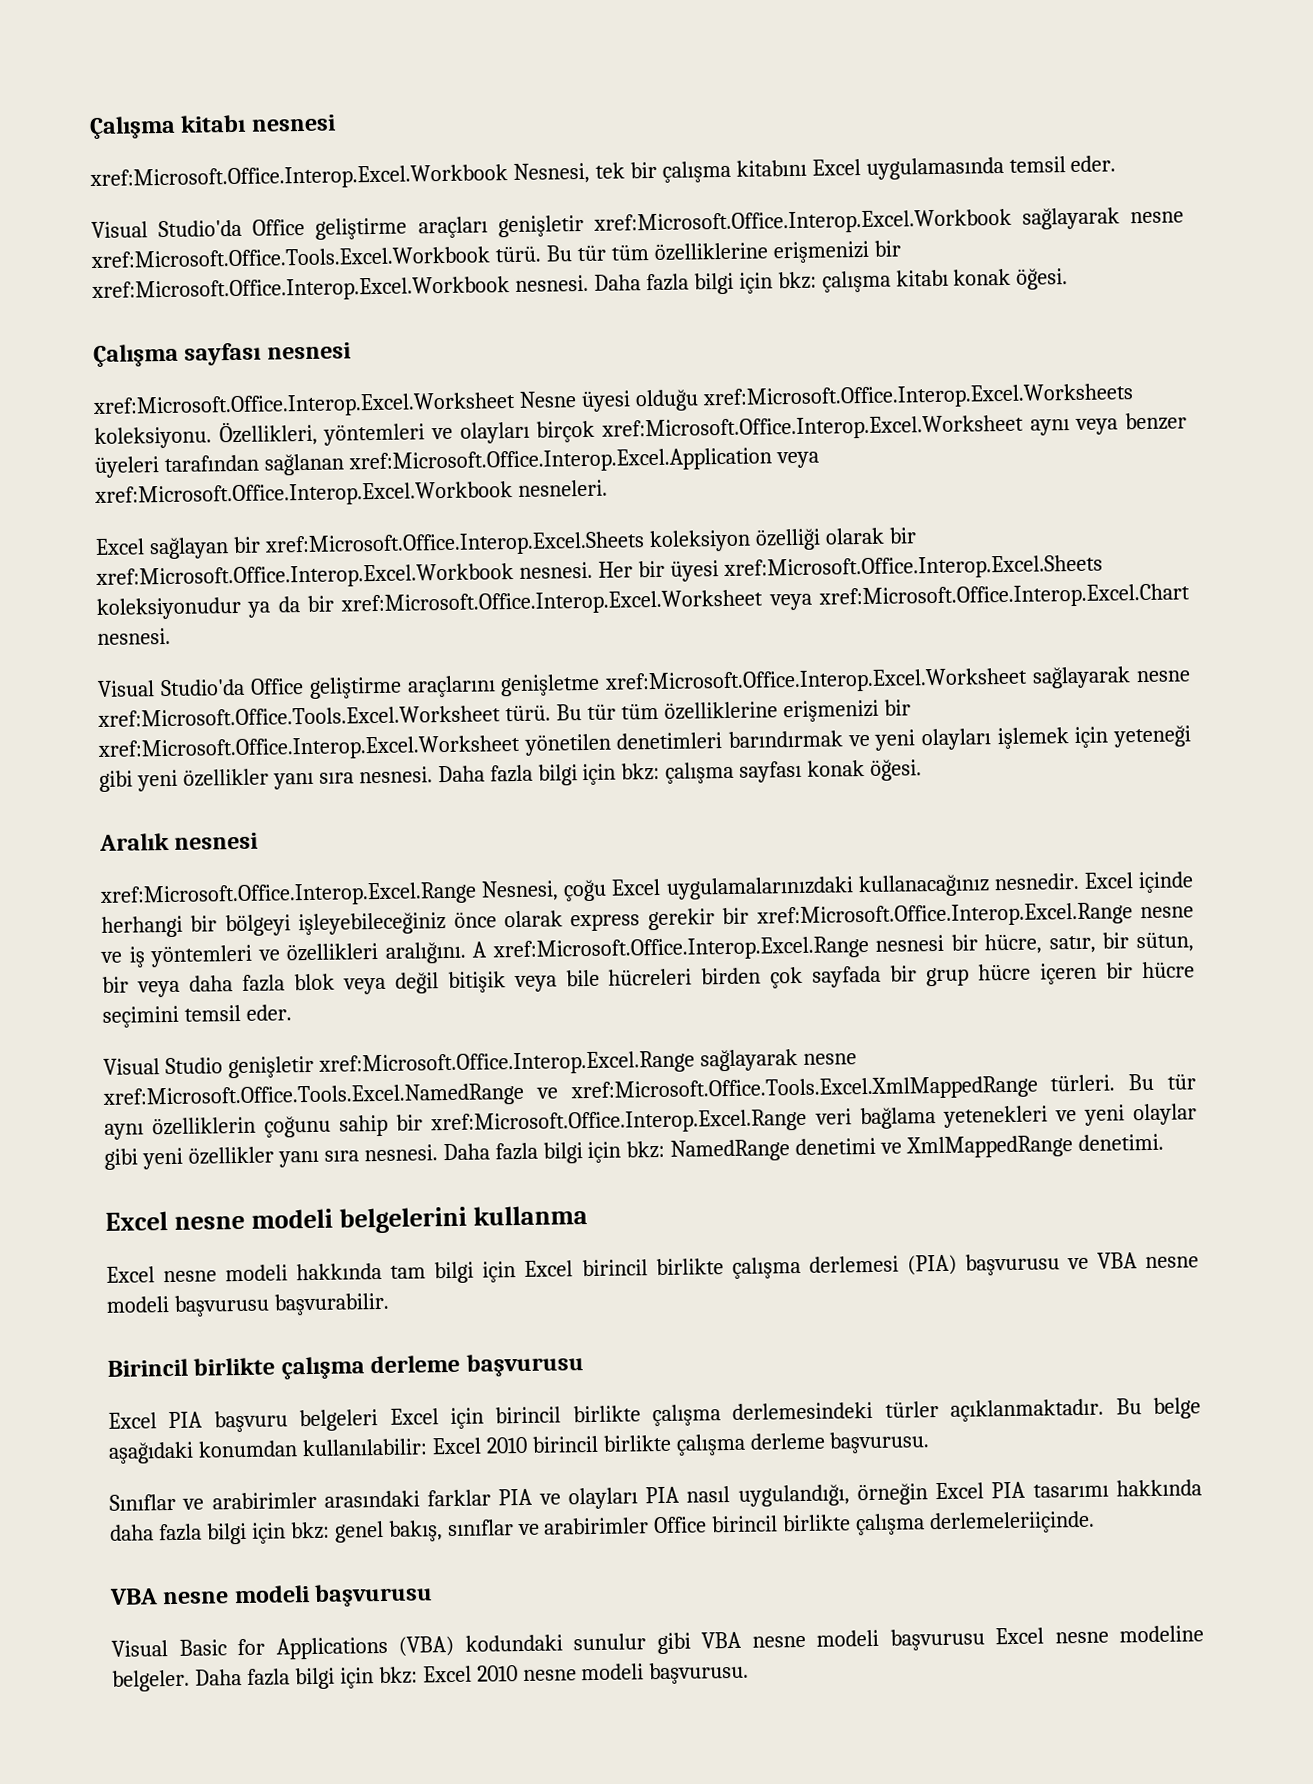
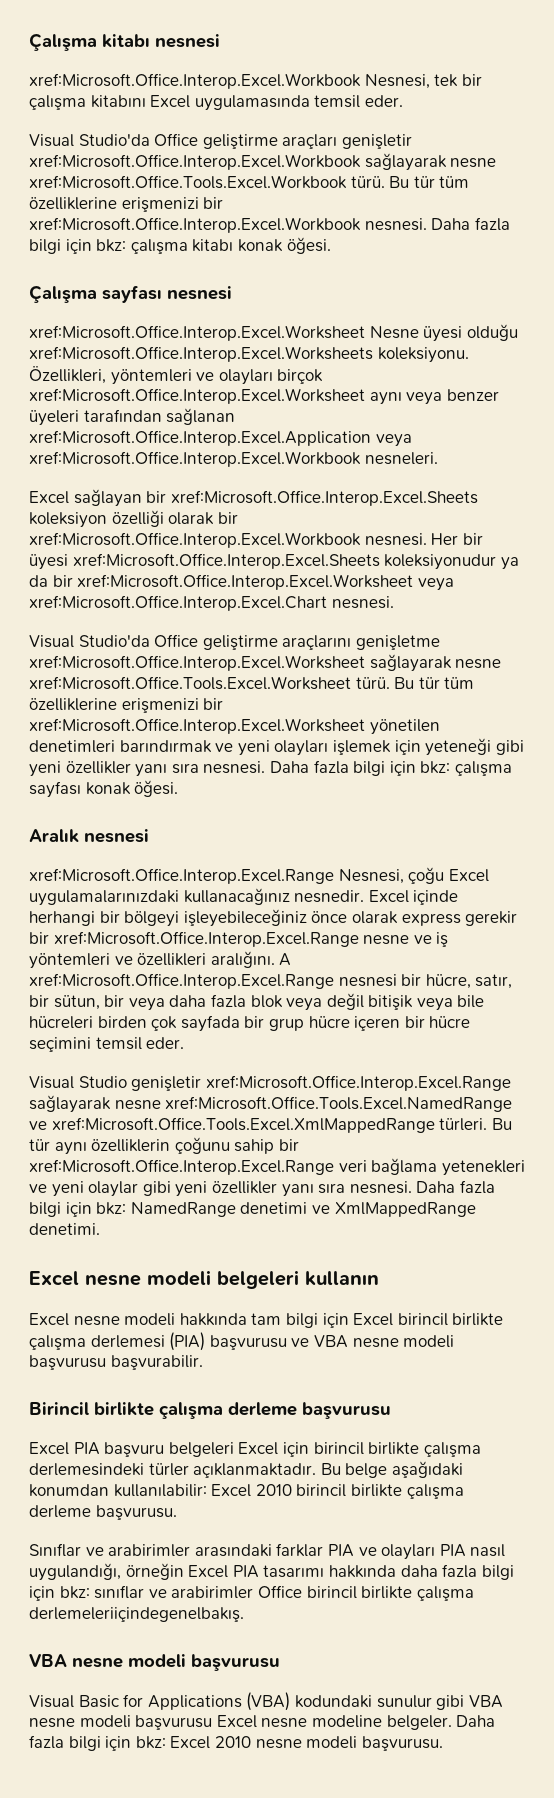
[338,1205,588,1234] belgelerini kullanma -> [217,1270,379,1289] belgeleri kullanın
[333,1520,443,1543] genel bakış, -> (90, 1592) none
[929,1510,1096,1535] derlemeleriiçinde. -> [29,1607,244,1622] derlemeleriiçindegenelbakış.

